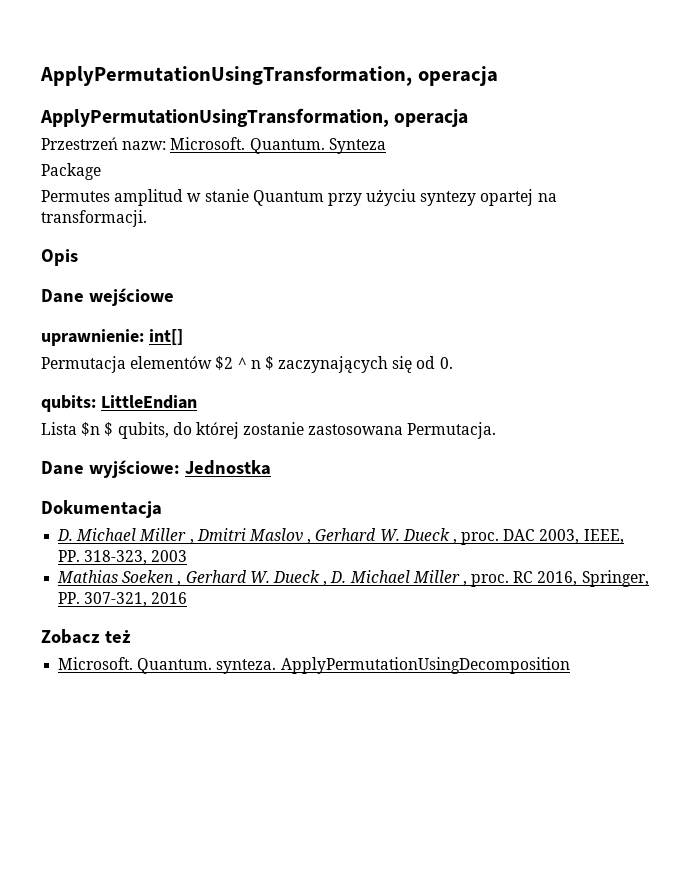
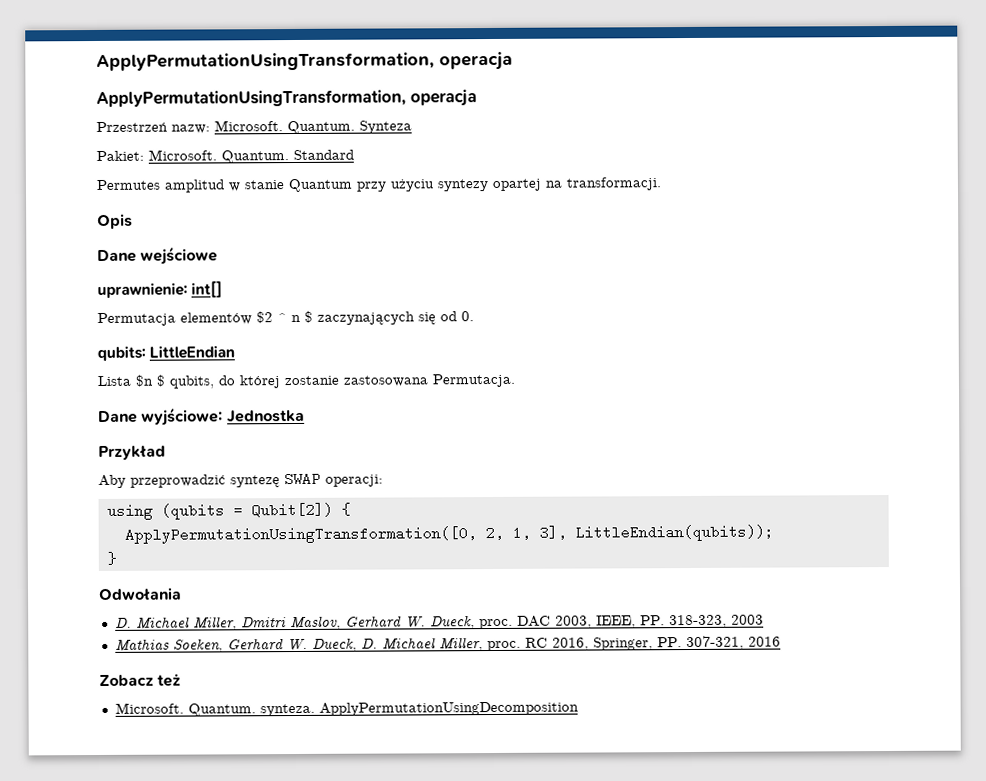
[41,163,101,180] Package -> [96,149,354,164] Pakiet: Microsoft. Quantum. Standard
[41,500,162,518] [57,528,457,544] Dokumentacja // D. Michael Miller , Dmitri Maslov , Gerhard W. Dueck , -> [98,445,166,460] [98,471,383,488] [106,502,351,520] [124,524,774,544] [106,551,117,565] [98,587,182,600] [114,615,475,631] Przykład // Aby przeprowadzić syntezę SWAP operacji: // using (qubits = Qubit[2]) { // ApplyPermutationUsingTransformation([0, 2, 1, 3], LittleEndian(qubits)); // } // Odwołania // D. Michael Miller, Dmitri Maslov, Gerhard W. Dueck,
[122,570,467,586] Soeken , Gerhard W. Dueck , D. Michael Miller , -> [172,637,483,653] Soeken, Gerhard W. Dueck, D. Michael Miller,

